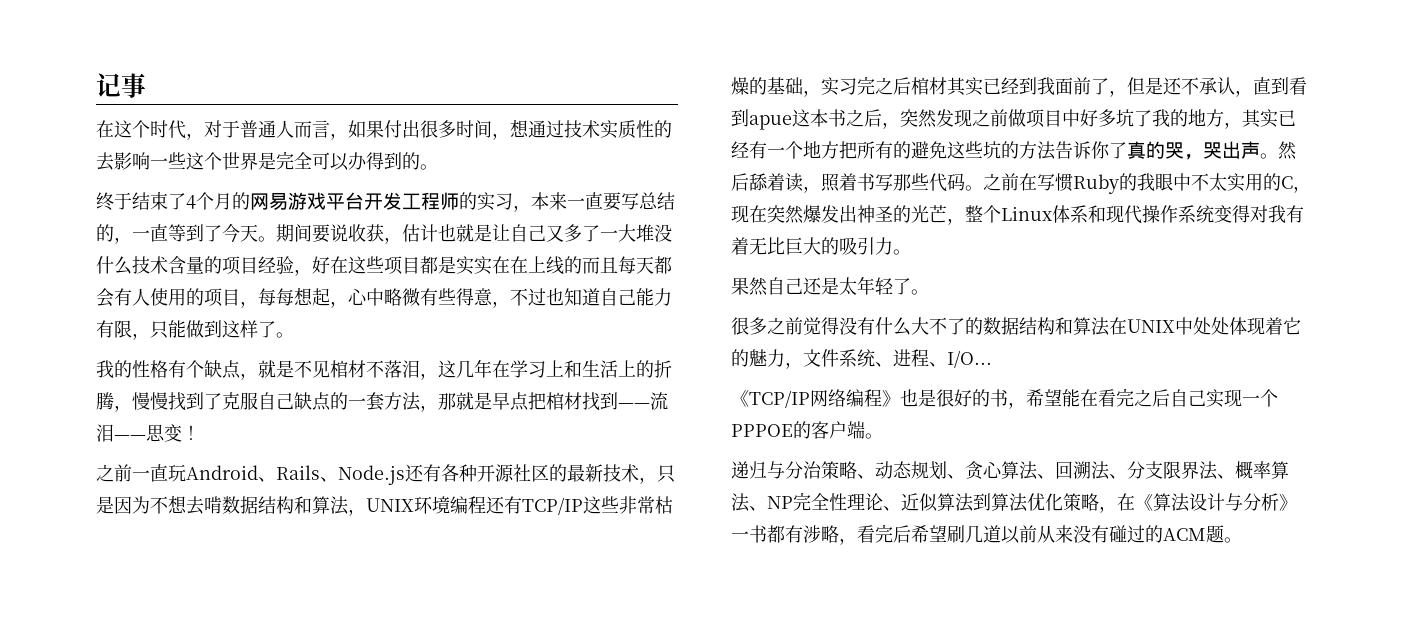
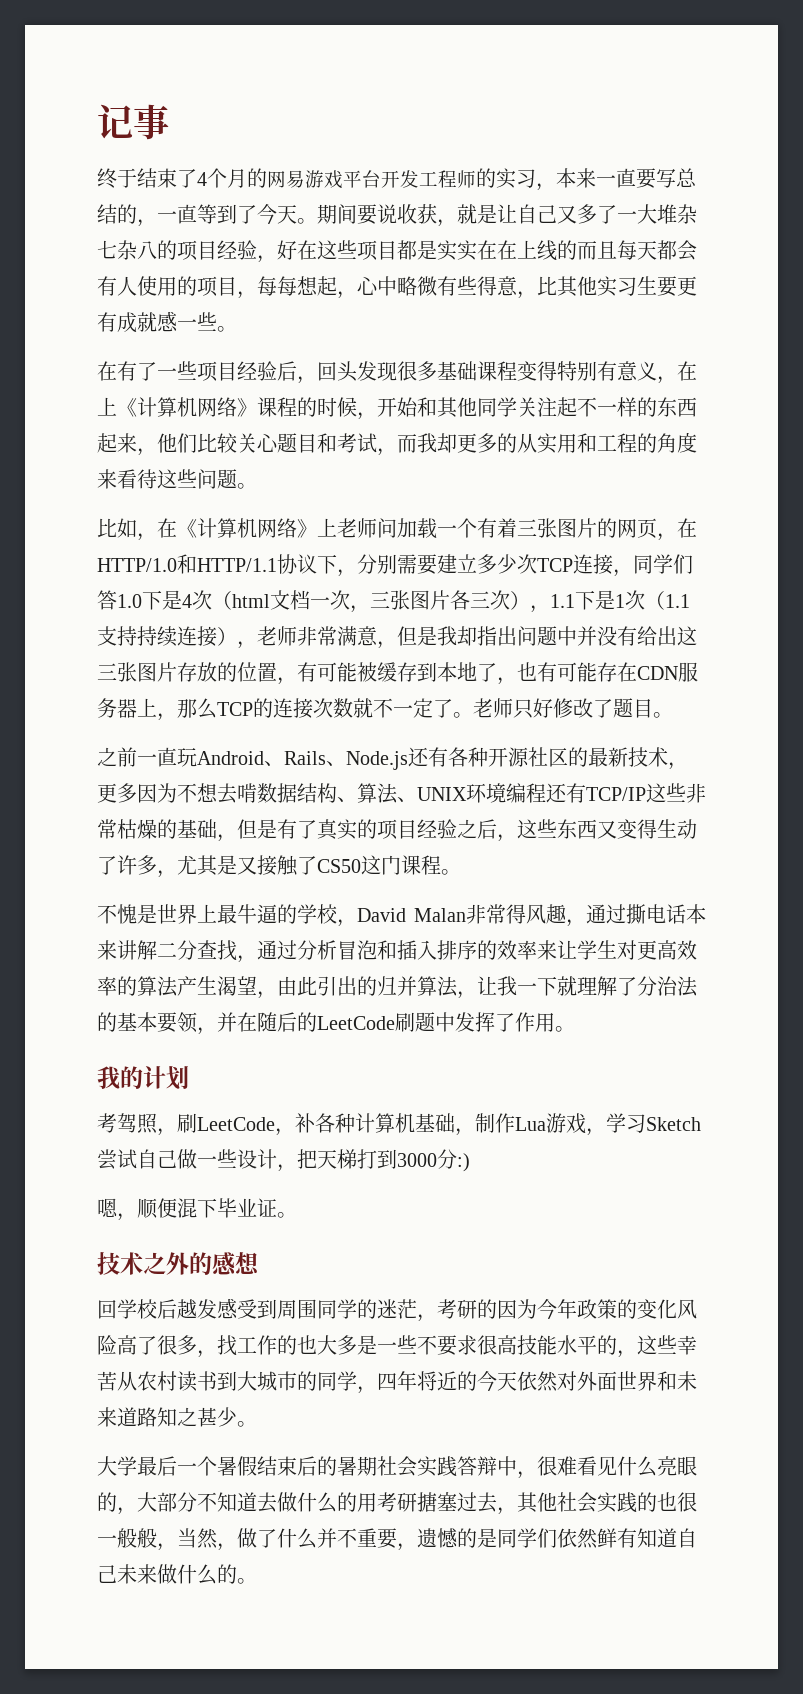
[96,119,672,140] [96,151,438,171] // 在这个时代，对于普通人而言，如果付出很多时间，想通过技术实质性的去影响一些这个世界是完全可以办得到的。 -> (169, 122) none
[402,224,456,242] 估计也 -> (457, 223) none
[654,224,672,242] [96,256,204,275] 没什么技术含量 -> [677,204,697,224] [97,240,157,260] 杂七杂八
[510,288,672,306] [96,320,294,340] [96,359,672,380] [96,392,668,412] [96,424,200,442] 不过也知道自己能力有限，只能做到这样了。 // 我的性格有个缺点，就是不见棺材不落泪，这几年在学习上和生活上的折腾，慢慢找到了克服自己缺点的一套方法，那就是早点把棺材找到——流泪——思变！ -> [537,276,697,297] [97,311,237,333] [97,361,697,384] [97,397,697,420] [97,432,697,456] [97,469,257,489] [97,518,697,541] [97,554,693,577] [97,590,690,613] [97,626,697,649] [97,662,698,685] [97,698,673,721] 比其他实习生要更有成就感一些。 // 在有了一些项目经验后，回头发现很多基础课程变得特别有意义，在上《计算机网络》课程的时候，开始和其他同学关注起不一样的东西起来，他们比较关心题目和考试，而我却更多的从实用和工程的角度来看待这些问题。 // 比如，在《计算机网络》上老师问加载一个有着三张图片的网页，在HTTP/1.0和HTTP/1.1协议下，分别需要建立多少次TCP连接，同学们答1.0下是4次（html文档一次，三张图片各三次），1.1下是1次（1.1支持持续连接），老师非常满意，但是我却指出问题中并没有给出这三张图片存放的位置，有可能被缓存到本地了，也有可能存在CDN服务器上，那么TCP的连接次数就不一定了。老师只好修改了题目。
[657,465,675,483] [96,496,114,514] 只是 -> [97,783,137,803] 更多
[294,496,366,516] 和算法， -> [337,783,417,804] 、算法、
[821,76,1307,97] [731,109,1296,130] [731,141,1297,160] [731,173,1311,194] [731,205,1304,225] [731,237,911,255] [731,276,929,296] [731,317,1301,336] [731,349,992,369] [731,388,1278,409] [731,421,883,439] [731,461,1289,480] [731,492,1297,513] [731,524,1224,545] 实习完之后棺材其实已经到我面前了，但是还不承认，直到看到apue这本书之后，突然发现之前做项目中好多坑了我的地方，其实已经有一个地方把所有的避免这些坑的方法告诉你了真的哭，哭出声。然后舔着读，照着书写那些代码。之前在写惯Ruby的我眼中不太实用的C，现在突然爆发出神圣的光芒，整个Linux体系和现代操作系统变得对我有着无比巨大的吸引力。 // 果然自己还是太年轻了。 // 很多之前觉得没有什么大不了的数据结构和算法在UNIX中处处体现着它的魅力，文件系统、进程、I/O... // 《TCP/IP网络编程》也是很好的书，希望能在看完之后自己实现一个PPPOE的客户端。 // 递归与分治策略、动态规划、贪心算法、回溯法、分支限界法、概率算法、NP完全性理论、近似算法到算法优化策略，在《算法设计与分析》一书都有涉略，看完后希望刷几道以前从来没有碰过的ACM题 -> [237,819,697,842] [97,855,461,878] [97,904,706,927] [97,940,697,963] [97,976,698,999] [97,1012,575,1035] [97,1066,189,1090] [97,1113,701,1136] [97,1149,470,1172] [97,1198,297,1221] [97,1252,260,1276] [97,1298,697,1322] [97,1335,697,1358] [97,1371,697,1394] [97,1407,257,1427] [97,1456,697,1479] [97,1492,697,1515] [97,1528,697,1551] [97,1564,237,1585] 但是有了真实的项目经验之后，这些东西又变得生动了许多，尤其是又接触了CS50这门课程。 // 不愧是世界上最牛逼的学校，David Malan非常得风趣，通过撕电话本来讲解二分查找，通过分析冒泡和插入排序的效率来让学生对更高效率的算法产生渴望，由此引出的归并算法，让我一下就理解了分治法的基本要领，并在随后的LeetCode刷题中发挥了作用。 // 我的计划 // 考驾照，刷LeetCode，补各种计算机基础，制作Lua游戏，学习Sketch尝试自己做一些设计，把天梯打到3000分:) // 嗯，顺便混下毕业证。 // 技术之外的感想 // 回学校后越发感受到周围同学的迷茫，考研的因为今年政策的变化风险高了很多，找工作的也大多是一些不要求很高技能水平的，这些幸苦从农村读书到大城市的同学，四年将近的今天依然对外面世界和未来道路知之甚少。 // 大学最后一个暑假结束后的暑期社会实践答辩中，很难看见什么亮眼的，大部分不知道去做什么的用考研搪塞过去，其他社会实践的也很一般般，当然，做了什么并不重要，遗憾的是同学们依然鲜有知道自己未来做什么的

